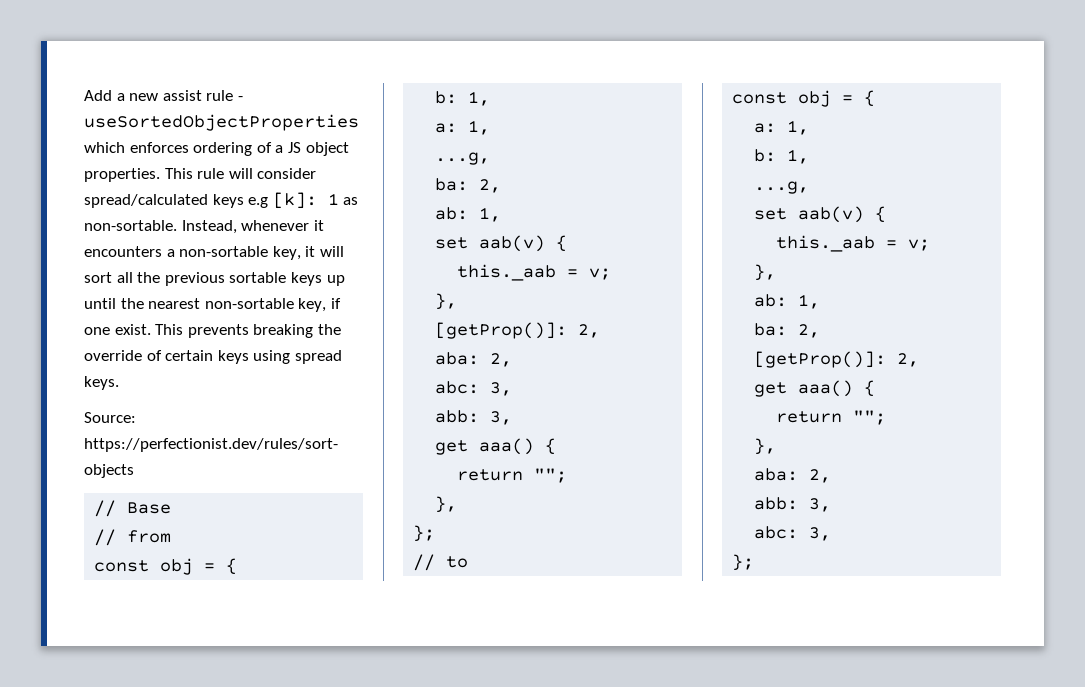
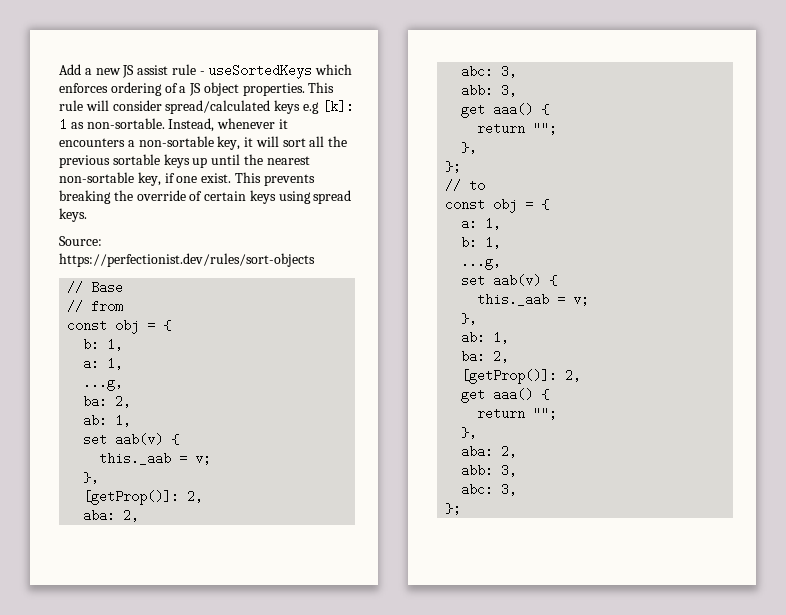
(159, 97) none -> [122,65,135,78] JS
[84,114,359,131] useSortedObjectProperties -> [208,64,313,79] useSortedKeys

